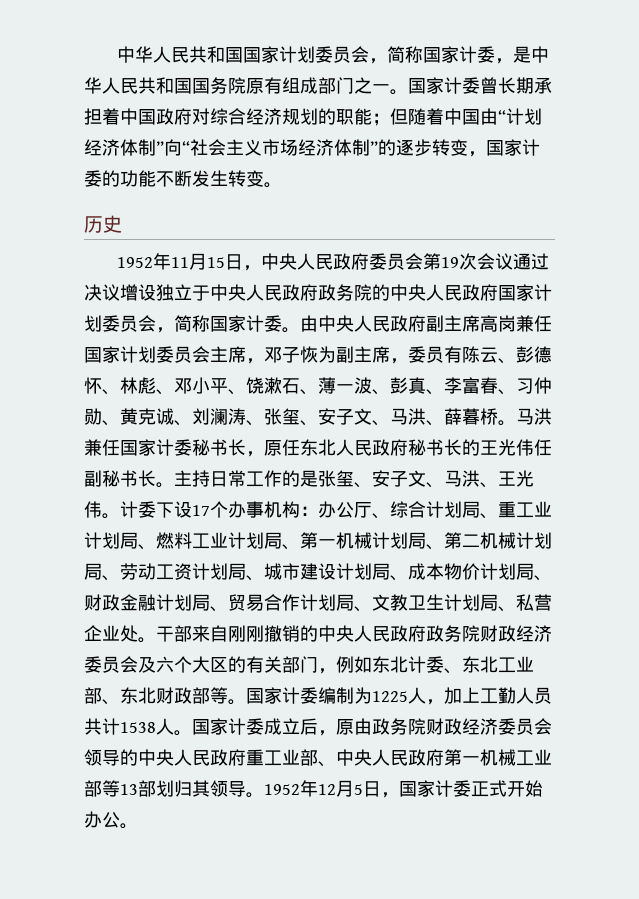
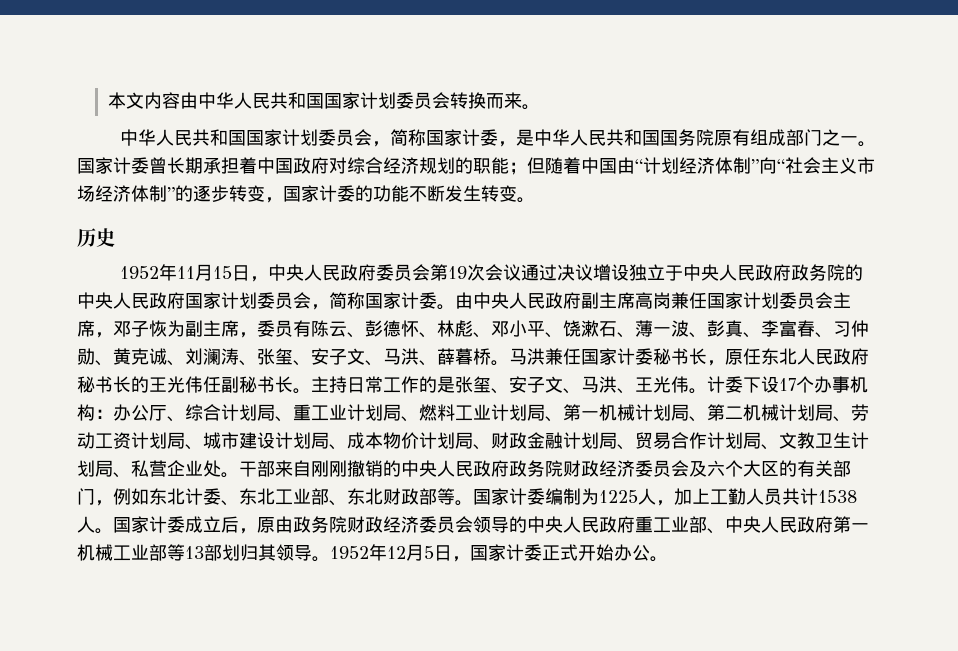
(116, 54) none -> [107,92,540,110] 本文内容由中华人民共和国国家计划委员会转换而来。 //

